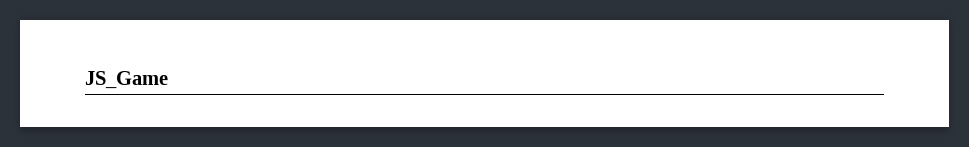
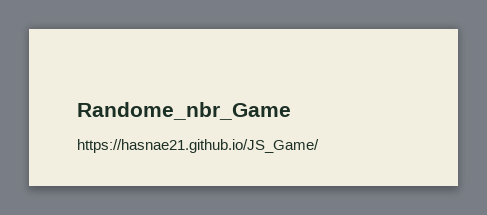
[85,71,168,89] JS_Game -> [77,102,291,120] [77,139,319,153] Randome_nbr_Game // https://hasnae21.github.io/JS_Game/

